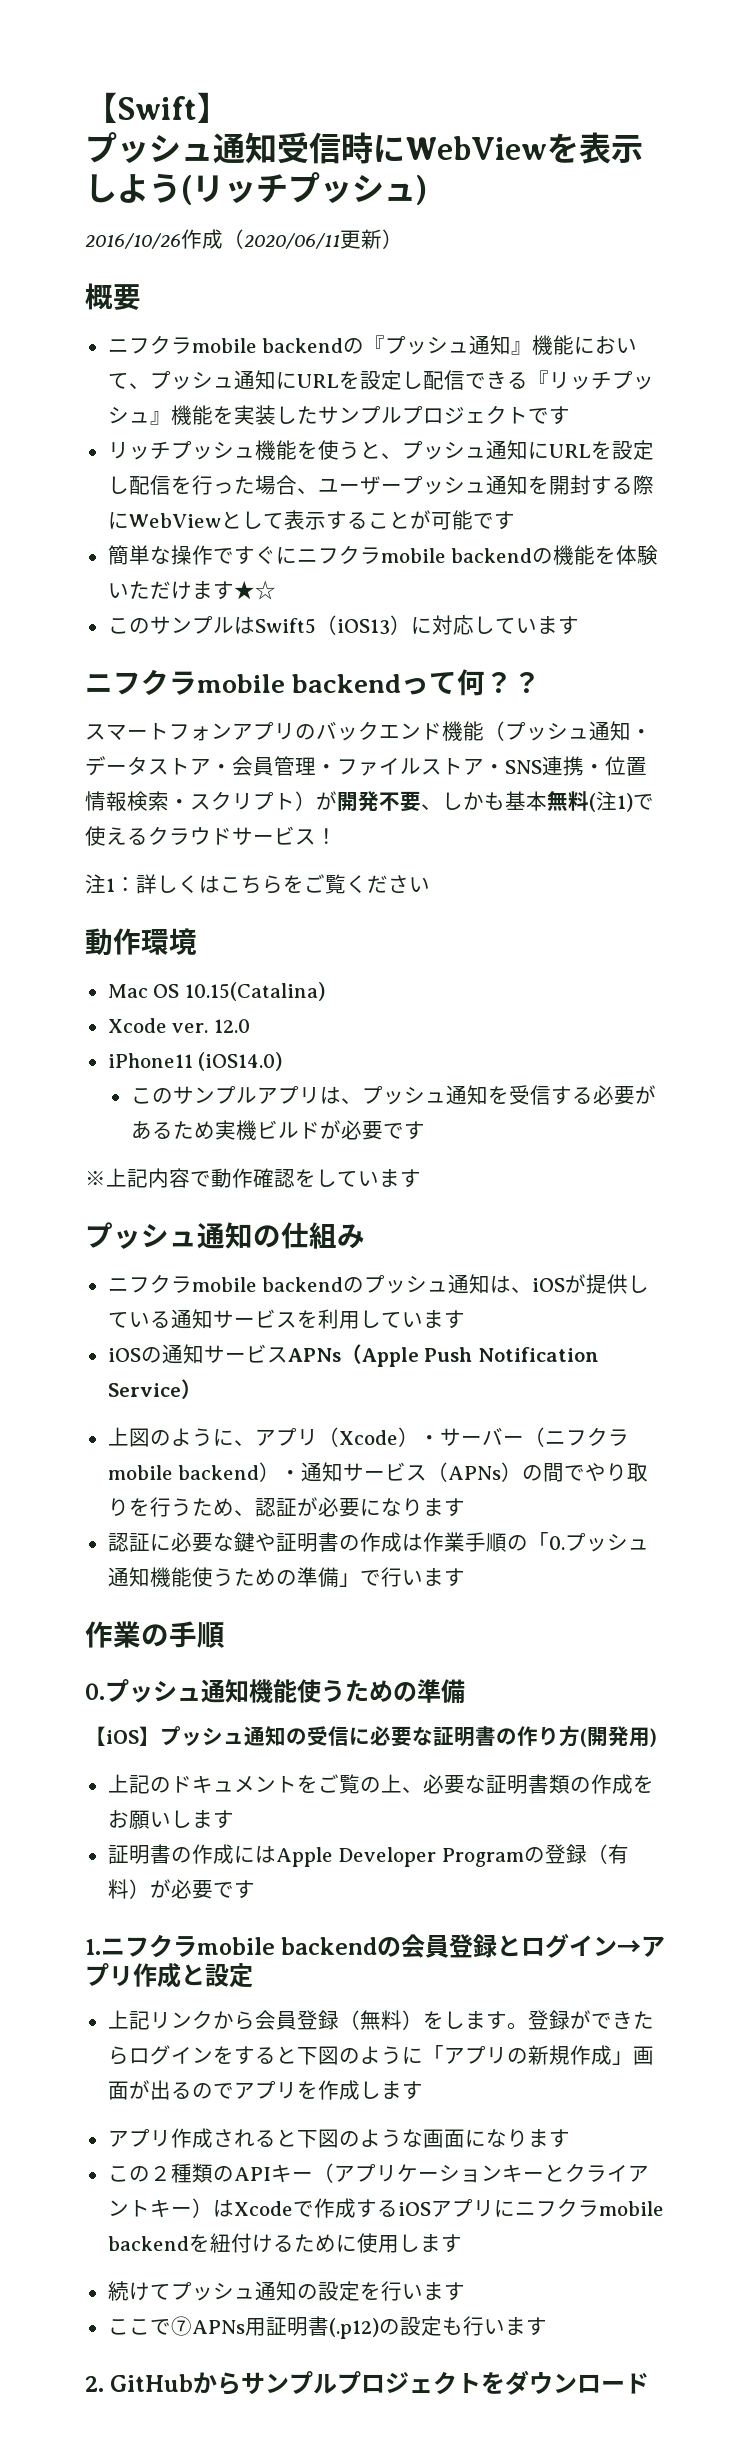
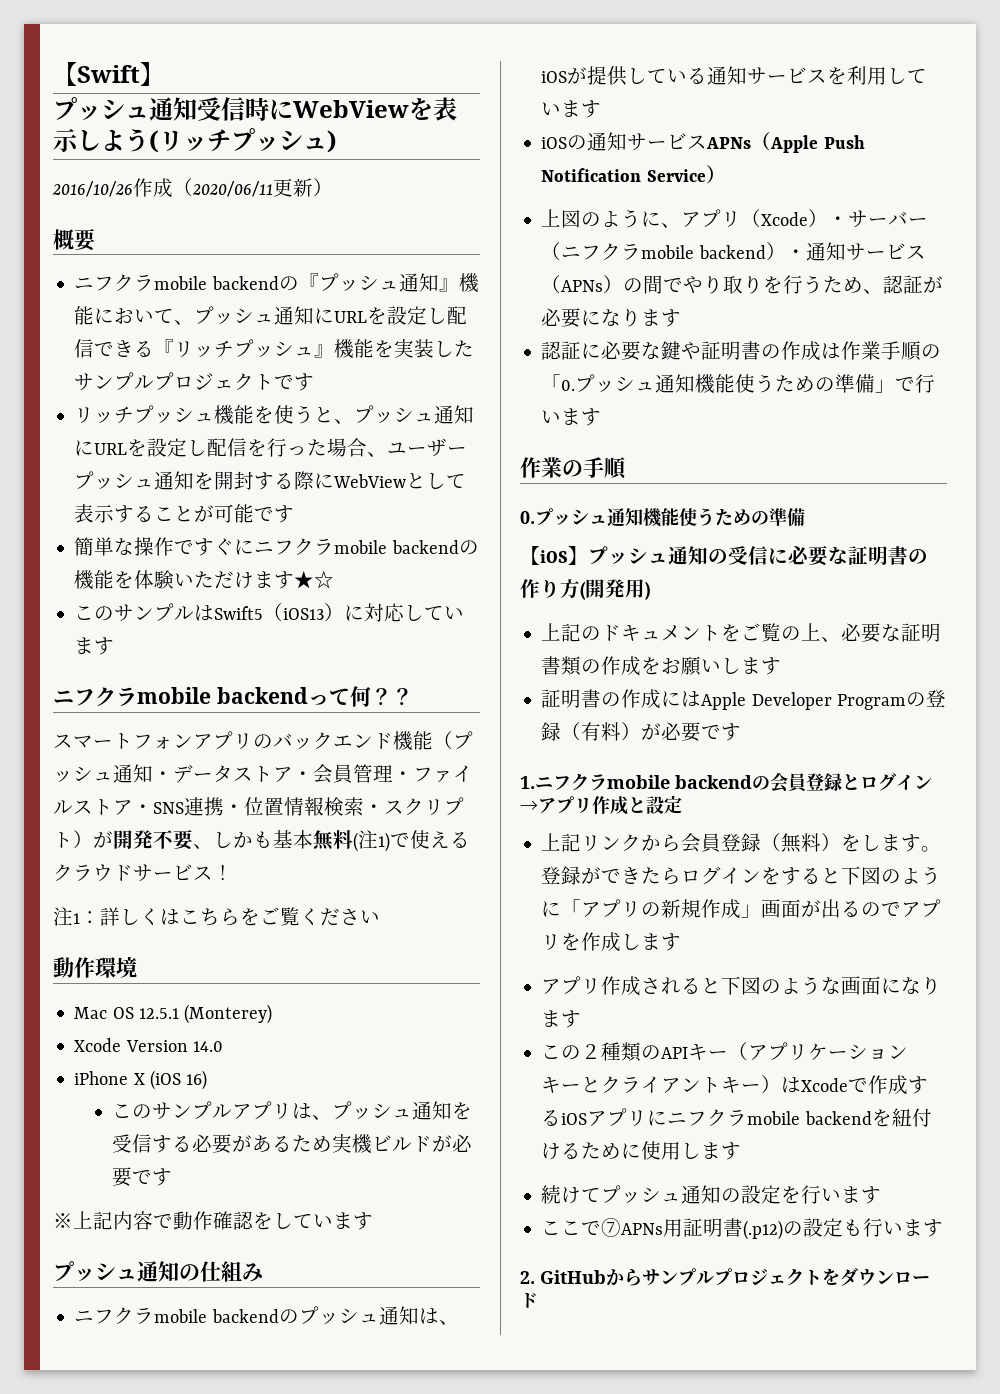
[184,982,325,1001] [107,1018,250,1033] [107,1052,283,1071] 10.15(Catalina) // Xcode ver. 12.0 // iPhone11 (iOS14.0) -> [138,1004,273,1024] [74,1038,223,1052] [74,1070,208,1090] 12.5.1 (Monterey) // Xcode Version 14.0 // iPhone X (iOS 16)

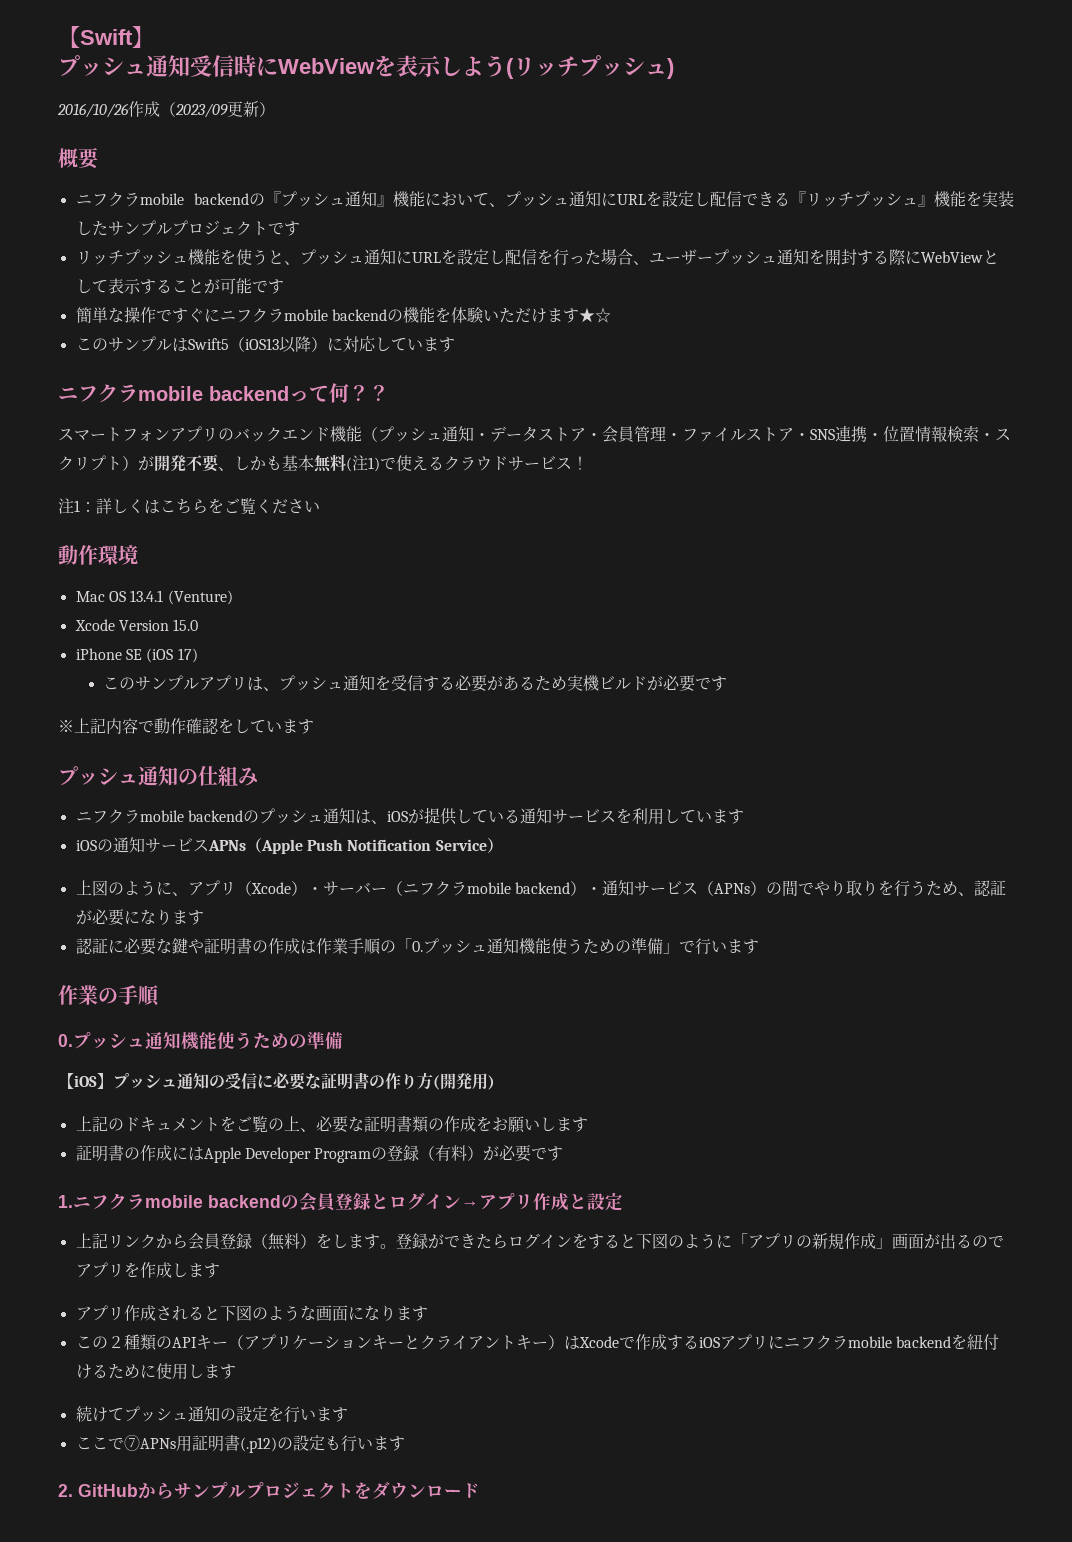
[192,181,273,197] 2020/06/11 -> [175,103,228,118] 2023/09
(325, 614) none -> [278,336,311,353] 以降
[138,1004,273,1024] 12.5.1 (Monterey) -> [130,590,233,605] 13.4.1 (Venture)
[192,1041,223,1052] 14.0 -> [173,619,199,631] 15.0
[133,1070,208,1090] X (iOS 16) -> [125,648,198,663] SE (iOS 17)

